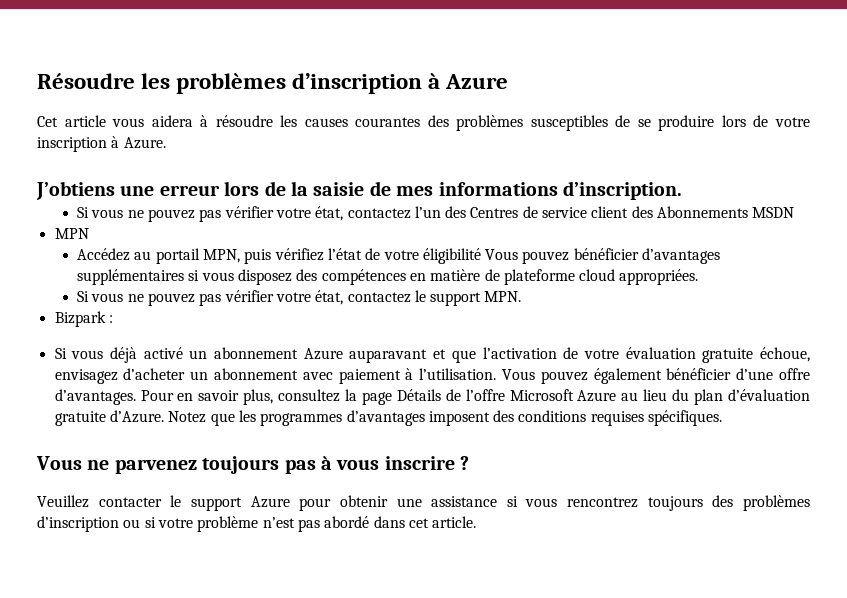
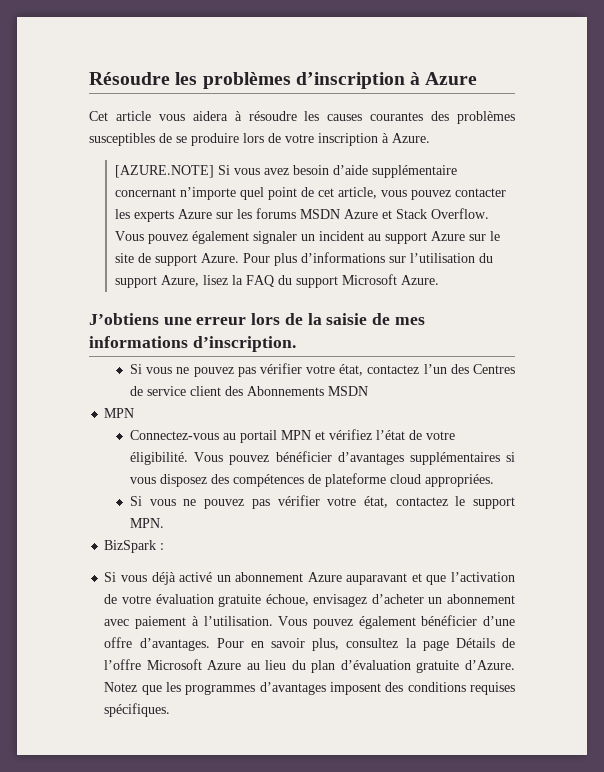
(166, 143) none -> [114,165,457,178] [114,187,506,200] [114,208,489,222] [114,231,500,244] [114,252,493,266] [114,274,439,288] // [AZURE.NOTE] Si vous avez besoin d’aide supplémentaire concernant n’importe quel point de cet article, vous pouvez contacter les experts Azure sur les forums MSDN Azure et Stack Overflow. Vous pouvez également signaler un incident au support Azure sur le site de support Azure. Pour plus d’informations sur l’utilisation du support Azure, lisez la FAQ du support Microsoft Azure.
[76,248,130,261] Accédez -> [130,430,220,440] Connectez-vous
[202,249,272,264] MPN, puis -> [281,430,326,440] MPN et
[422,248,481,264] éligibilité -> [130,452,189,465] éligibilité.
[409,269,481,281] en matière -> (305, 480) none
[54,311,106,327] Bizpark -> [104,540,157,553] BizSpark
[36,456,470,474] [37,495,810,511] [37,516,477,532] // Vous ne parvenez toujours pas à vous inscrire ? // Veuillez contacter le support Azure pour obtenir une assistance si vous rencontrez toujours des problèmes d’inscription ou si votre problème n’est pas abordé dans cet article. -> (171, 710) none

